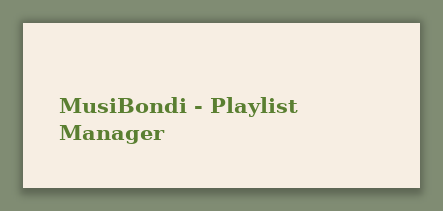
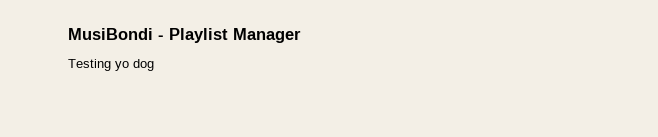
(165, 134) none -> [68,59,154,71] // Testing yo dog

